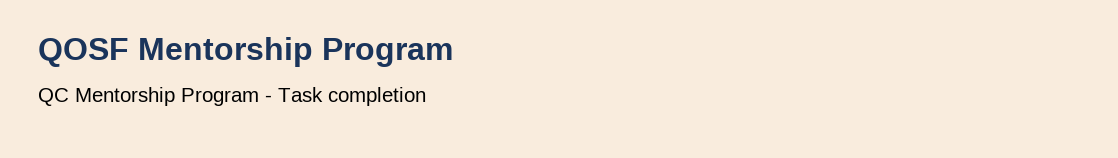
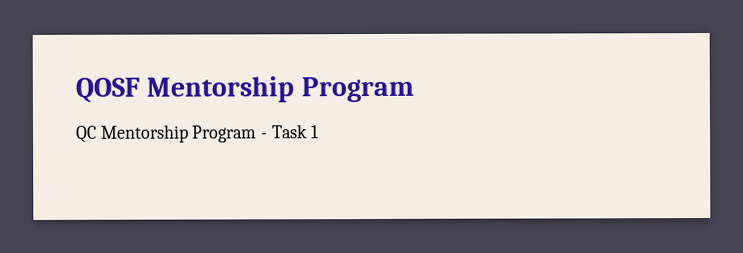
[328,87,426,106] completion -> [309,125,319,139] 1

